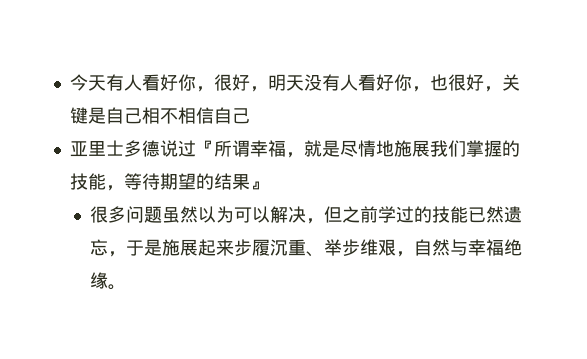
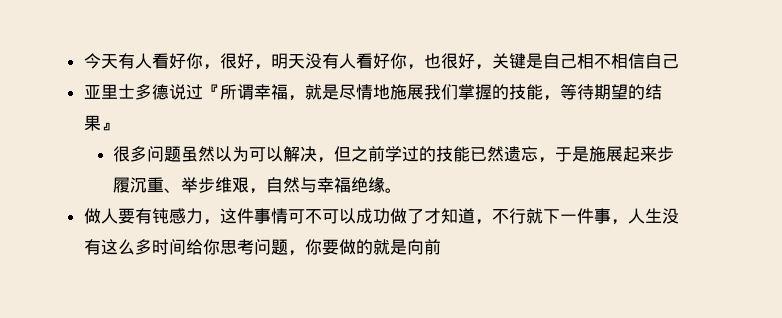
(127, 287) none -> [83,208,679,225] [83,239,441,256] // 做人要有钝感力，这件事情可不可以成功做了才知道，不行就下一件事，人生没有这么多时间给你思考问题，你要做的就是向前

